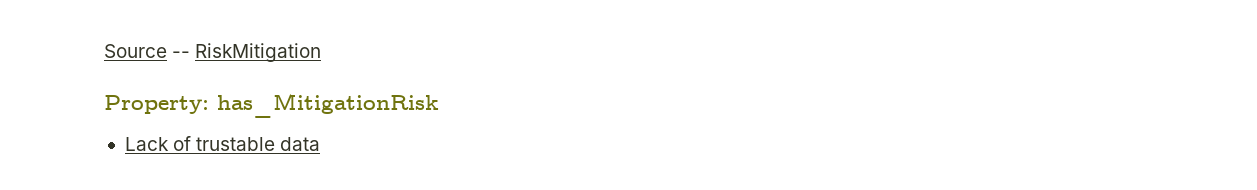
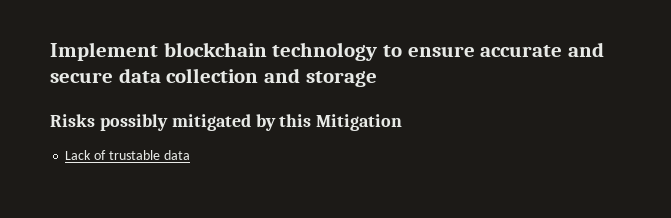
[104,43,322,62] [104,93,439,118] Source -- RiskMitigation // Property: has_MitigationRisk -> [50,42,605,61] [50,68,377,87] [50,114,403,131] Implement blockchain technology to ensure accurate and secure data collection and storage // Risks possibly mitigated by this Mitigation

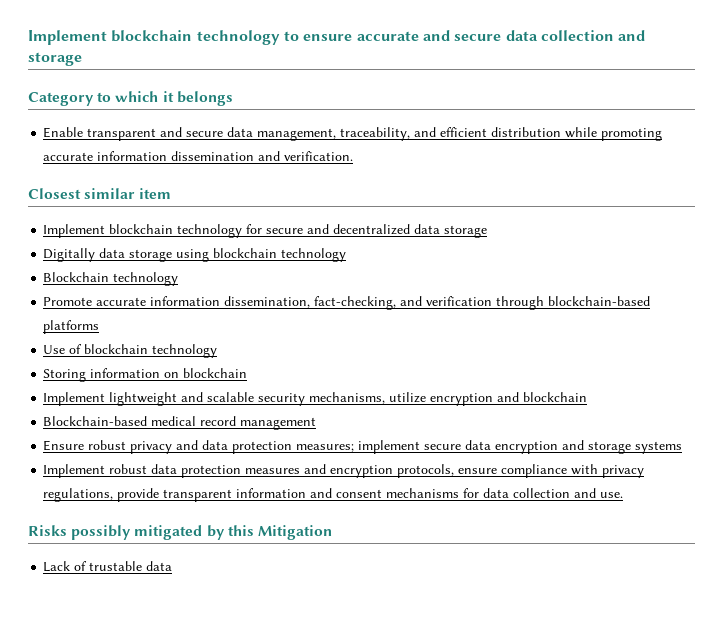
(377, 79) none -> [28,91,233,106] [43,127,663,141] [43,151,354,161] [28,188,172,199] [43,224,488,238] [43,248,347,262] [43,272,179,286] [43,296,651,310] [43,320,100,334] [43,344,218,358] [43,368,248,382] [43,392,588,406] [43,416,317,430] [43,440,683,454] [43,464,645,478] [43,488,624,502] // Category to which it belongs // Enable transparent and secure data management, traceability, and efficient distribution while promoting accurate information dissemination and verification. // Closest similar item // Implement blockchain technology for secure and decentralized data storage // Digitally data storage using blockchain technology // Blockchain technology // Promote accurate information dissemination, fact-checking, and verification through blockchain-based platforms // Use of blockchain technology // Storing information on blockchain // Implement lightweight and scalable security mechanisms, utilize encryption and blockchain // Blockchain-based medical record management // Ensure robust privacy and data protection measures; implement secure data encryption and storage systems // Implement robust data protection measures and encryption protocols, ensure compliance with privacy regulations, provide transparent information and consent mechanisms for data collection and use.

